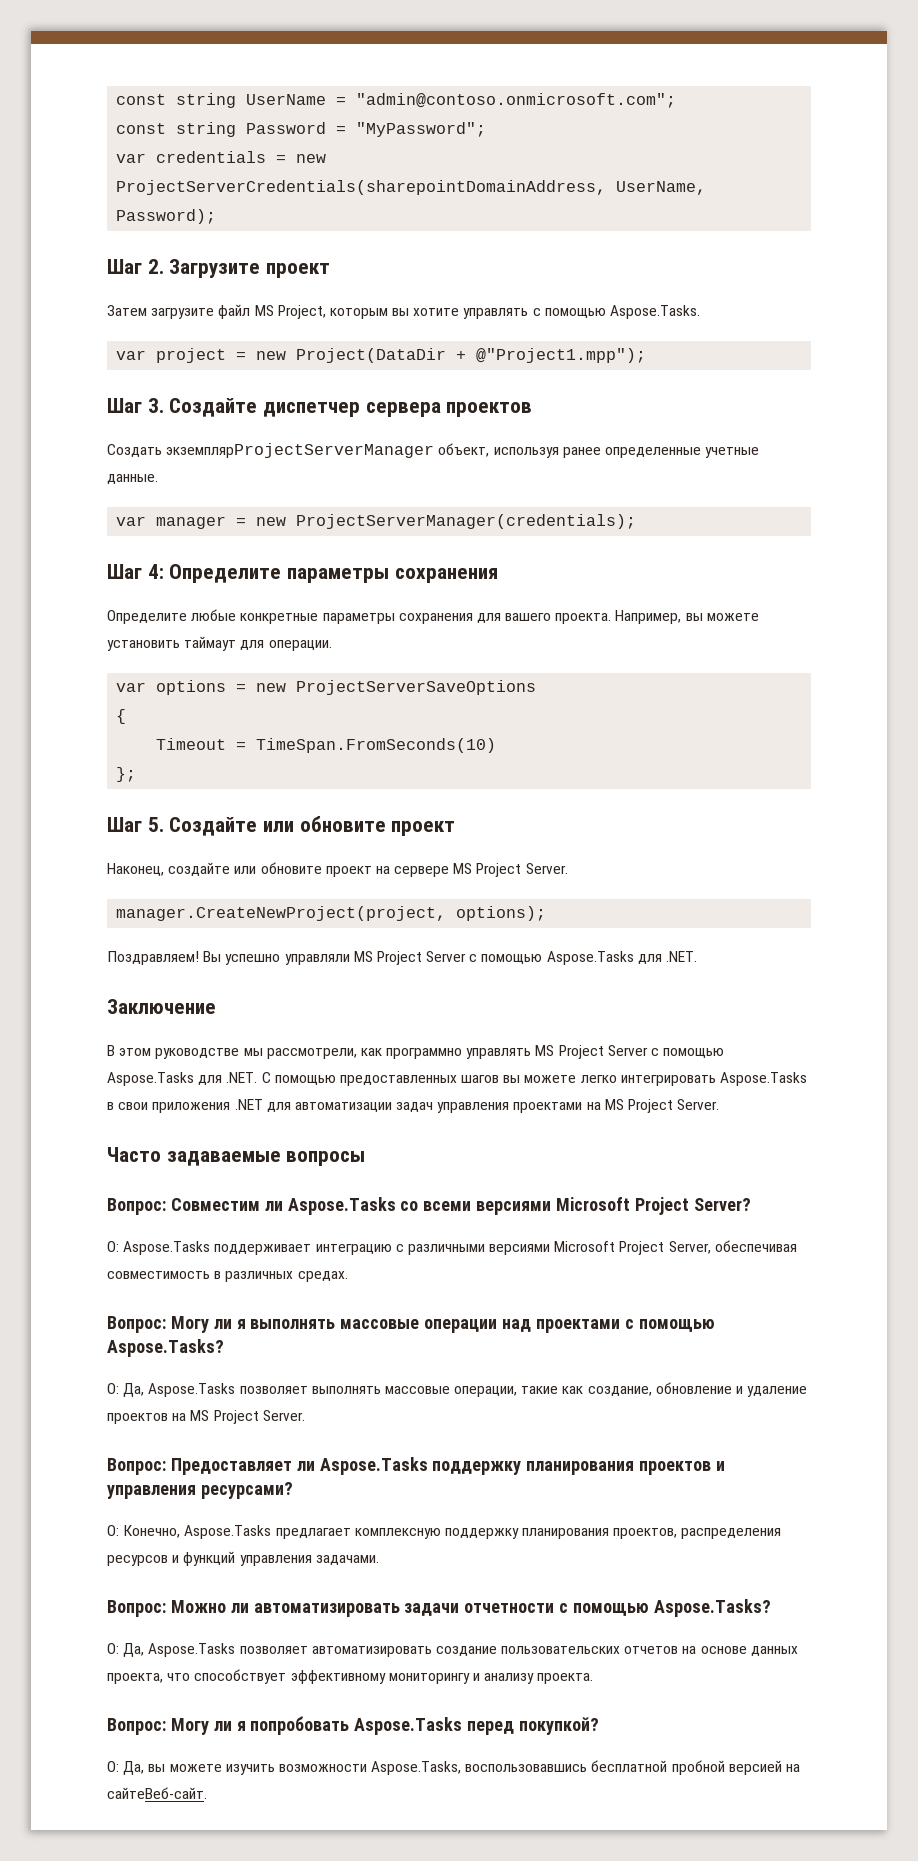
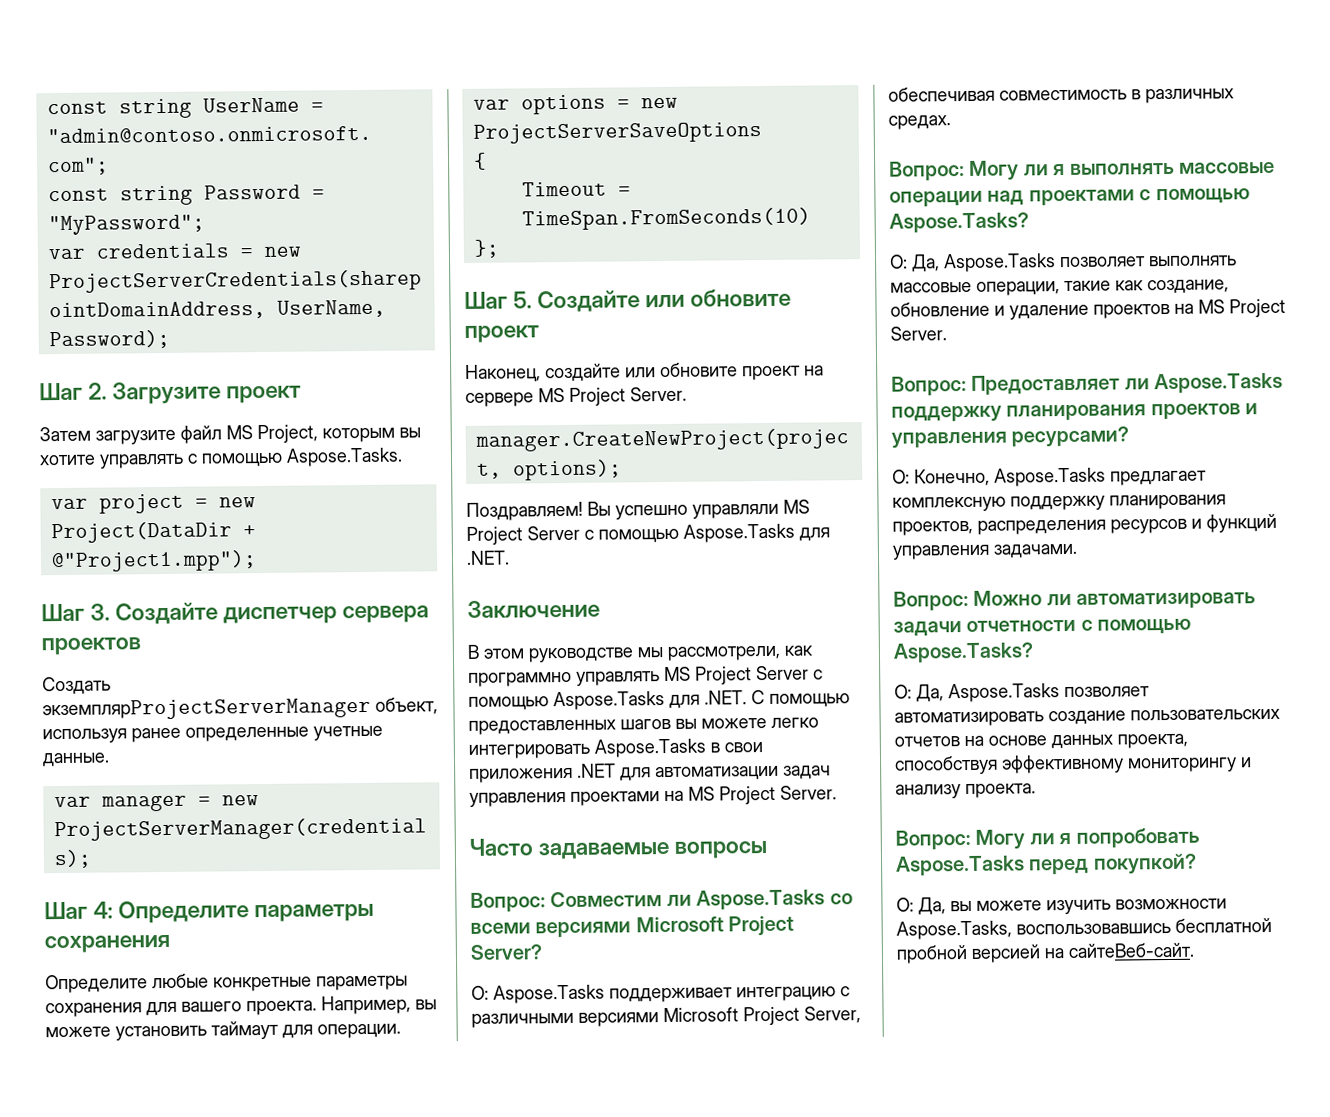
[167,1669,287,1684] что способствует -> [894,755,998,775] способствуя

